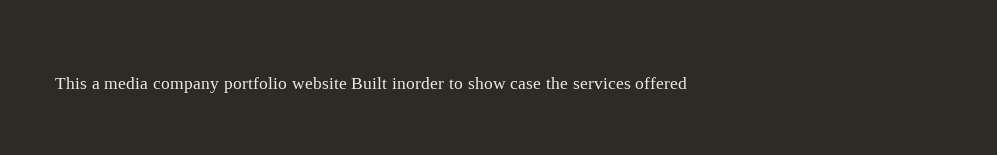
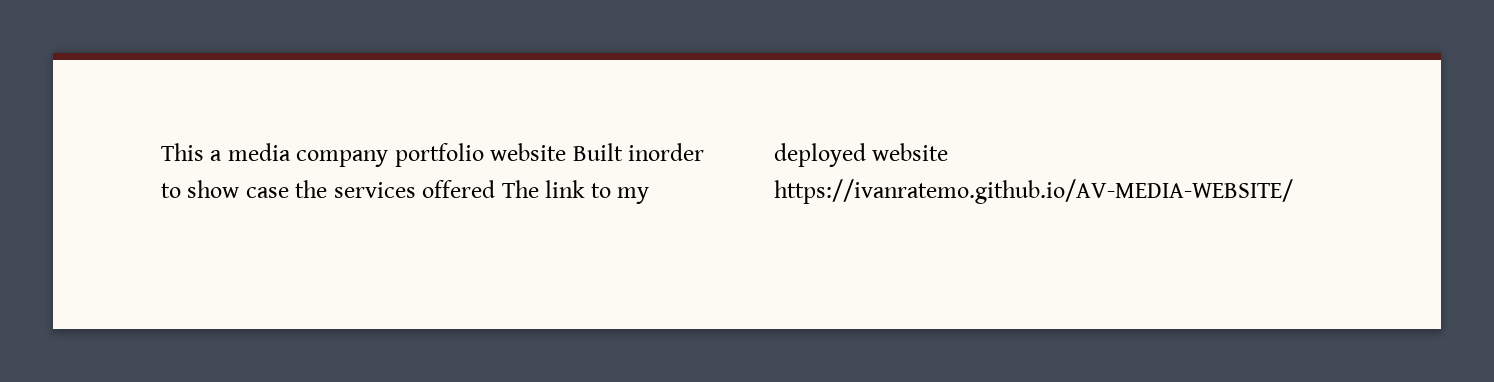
(688, 83) none -> [501,180,650,204] [774,143,949,167] [774,179,1293,204] The link to my deployed website https://ivanratemo.github.io/AV-MEDIA-WEBSITE/

